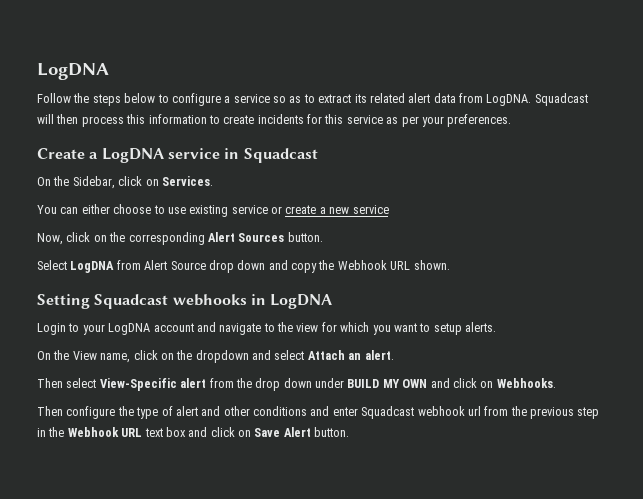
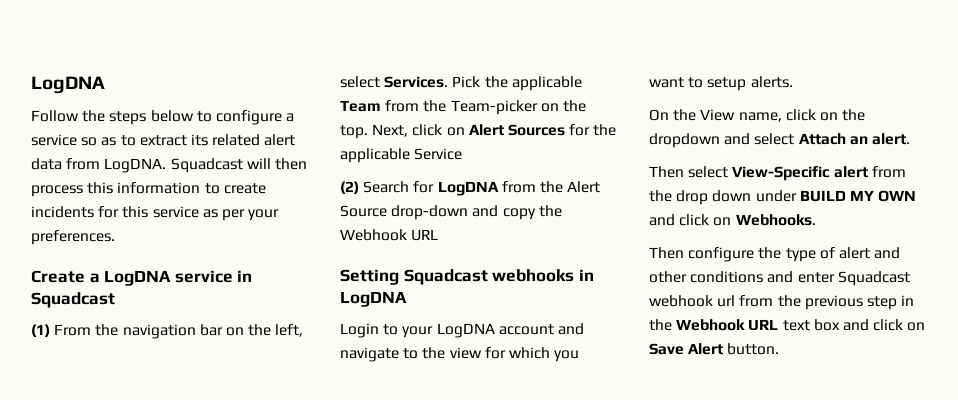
[37,176,213,189] [37,204,389,217] [37,232,323,245] [37,260,67,270] On the Sidebar, click on Services. // You can either choose to use existing service or create a new service // Now, click on the corresponding Alert Sources button. // Select -> [31,324,304,339] [340,76,582,91] [340,100,586,115] [340,124,617,139] [340,148,463,163] [340,181,435,194] (1) From the navigation bar on the left, select Services. Pick the applicable Team from the Team-picker on the top. Next, click on Alert Sources for the applicable Service // (2) Search for
(141, 265) none -> [539,181,563,193] the
[208,260,266,273] drop down -> [391,205,469,220] drop-down
[413,260,450,270] shown. -> (439, 235) none

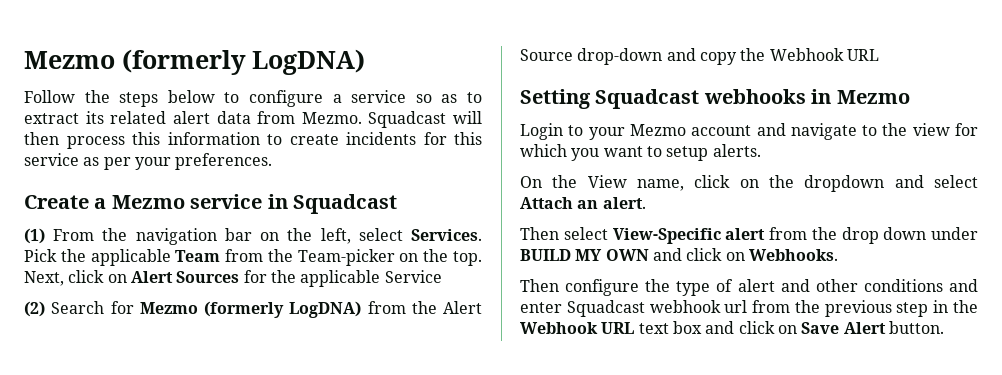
[31,76,105,94] LogDNA -> [24,49,365,75] Mezmo (formerly LogDNA)
[104,158,167,173] LogDNA. -> [301,112,362,124] Mezmo.
[104,270,172,286] LogDNA -> [111,195,185,209] Mezmo
[437,181,499,196] LogDNA -> [139,301,362,318] Mezmo (formerly LogDNA)
[340,291,407,307] LogDNA -> [836,90,910,104] Mezmo
[436,323,495,338] LogDNA -> [629,124,686,136] Mezmo

